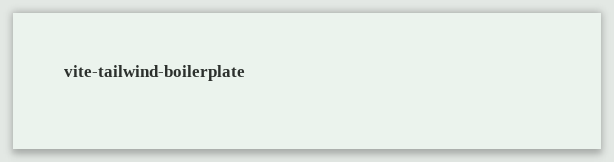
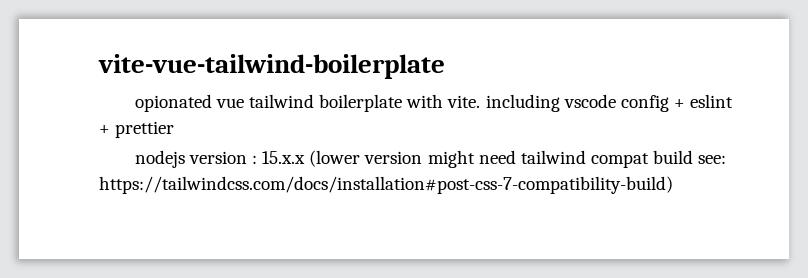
[64,65,245,81] vite-tailwind-boilerplate -> [98,54,445,79] [134,94,734,112] [99,121,175,138] [134,150,727,168] [99,176,673,194] vite-vue-tailwind-boilerplate // opionated vue tailwind boilerplate with vite. including vscode config + eslint + prettier // nodejs version : 15.x.x (lower version might need tailwind compat build see: https://tailwindcss.com/docs/installation#post-css-7-compatibility-build)

